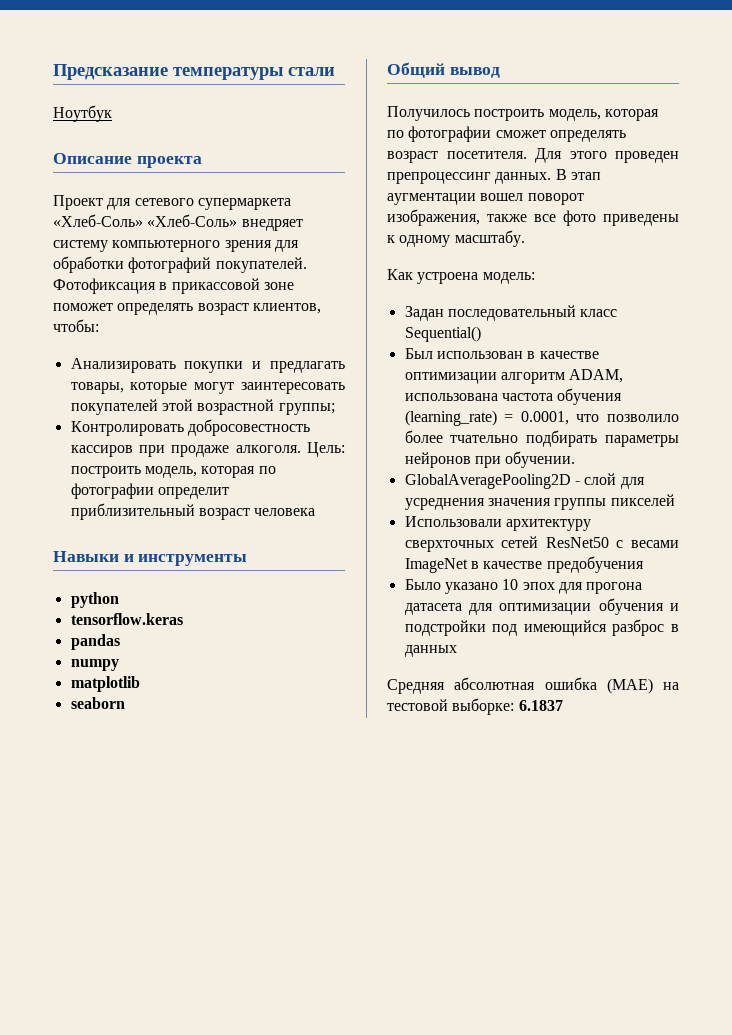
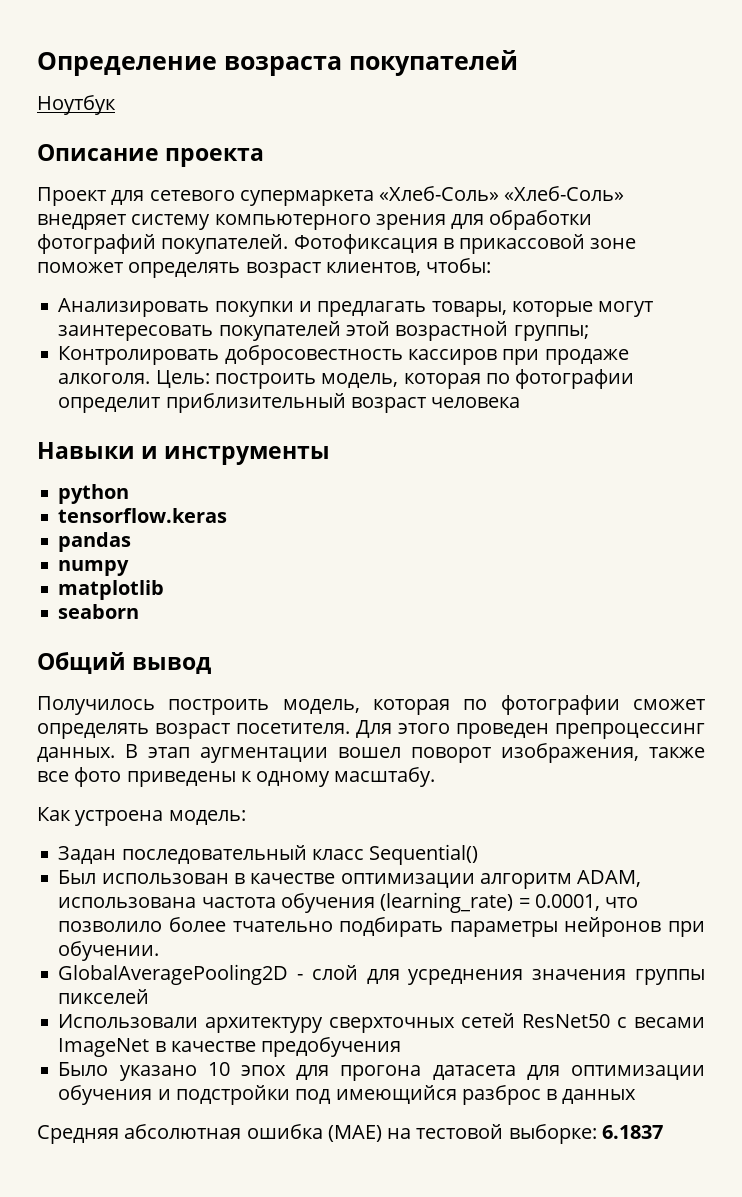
[53,64,335,80] Предсказание температуры стали -> [37,50,518,76] Определение возраста покупателей

